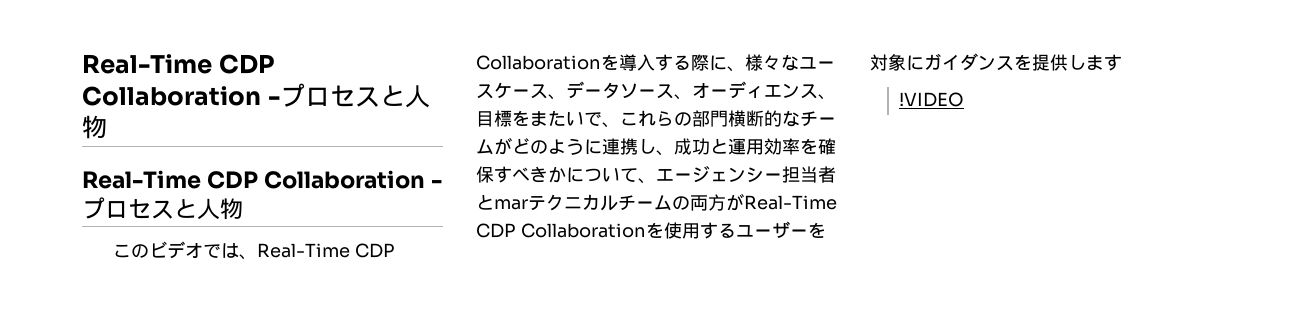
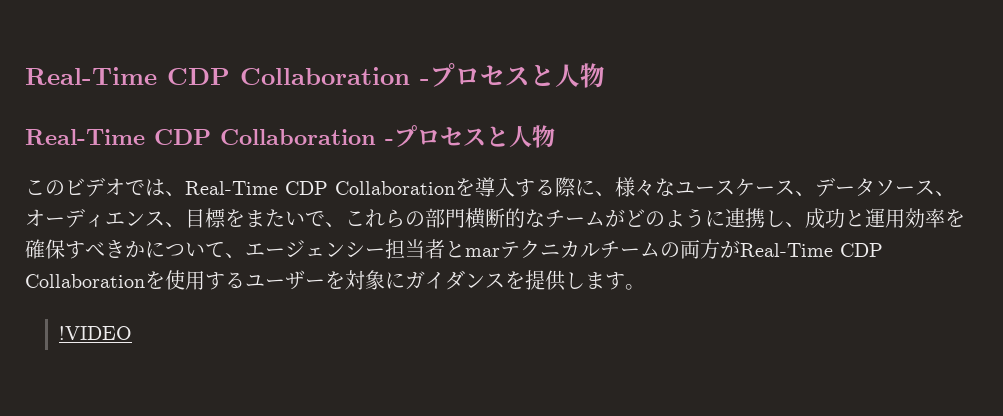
(1122, 62) none -> [625,284,645,290] 。

